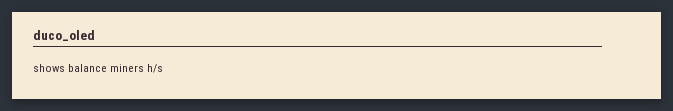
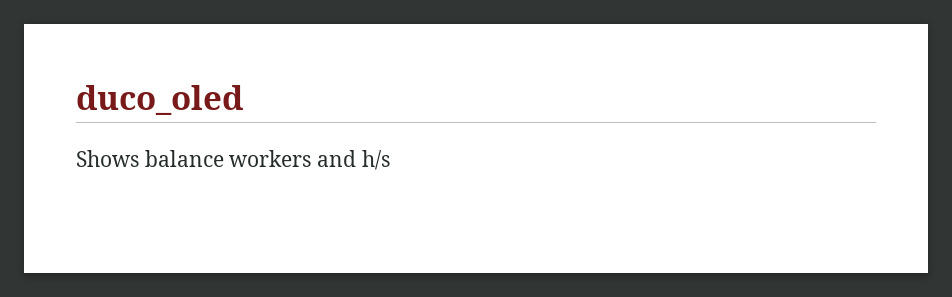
[33,64,145,72] shows balance miners -> [76,150,357,167] Shows balance workers and

